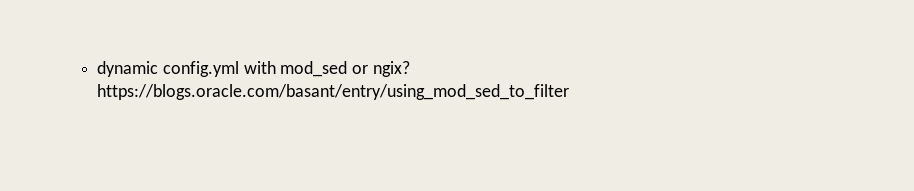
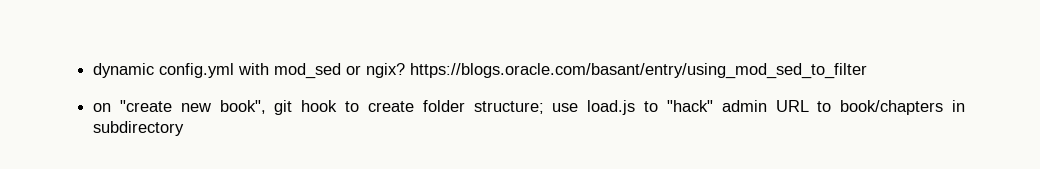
(570, 92) none -> [93,100,966,115] [93,121,185,136] // on "create new book", git hook to create folder structure; use load.js to "hack" admin URL to book/chapters in subdirectory

